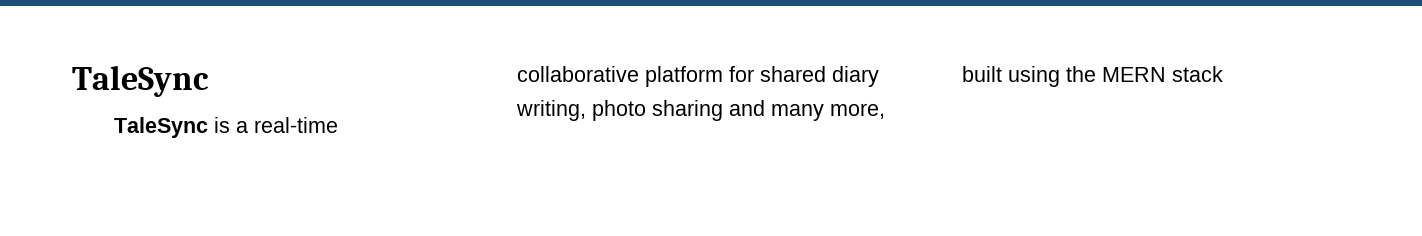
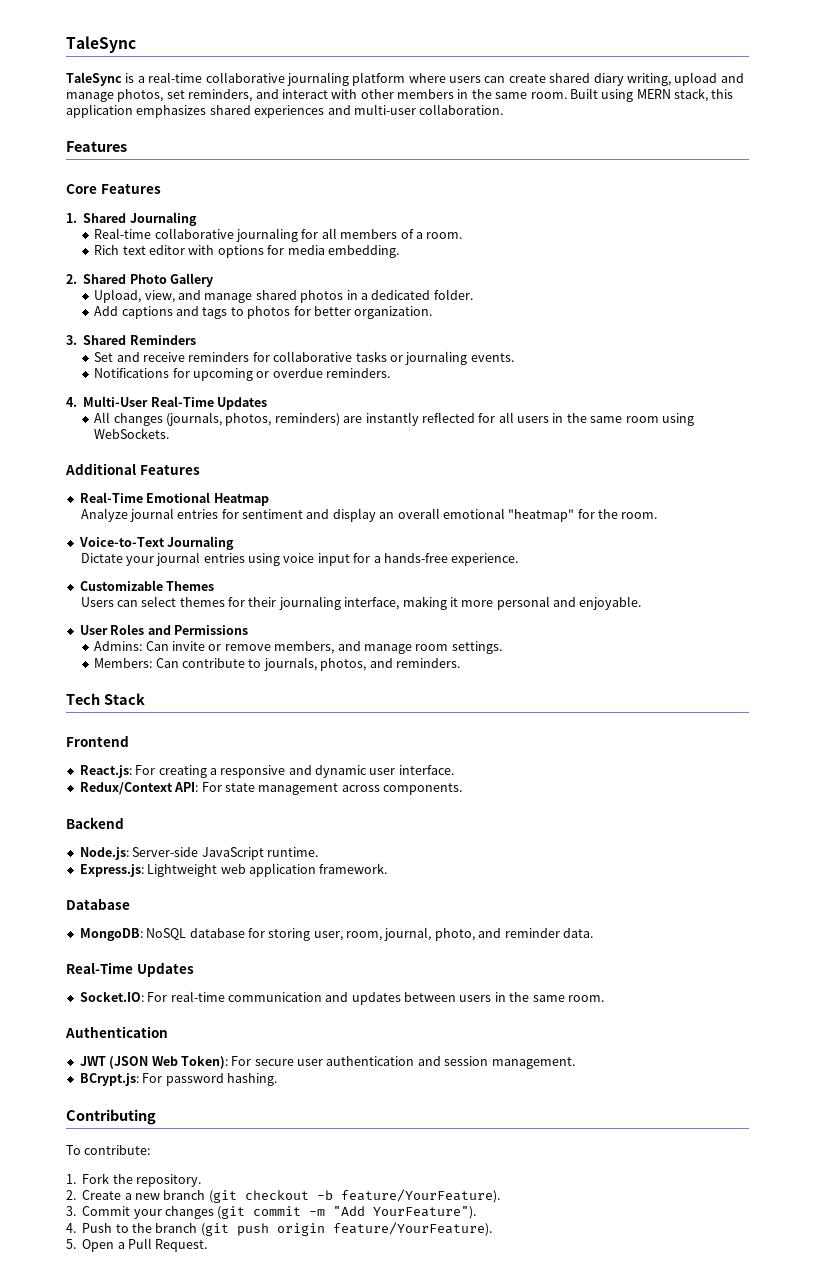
[645,66,879,87] [516,100,885,121] [962,66,1223,87] platform for shared diary writing, photo sharing and many more, built using the MERN stack -> [286,72,744,86] [66,88,734,102] [66,104,504,118] [66,141,127,152] [66,183,161,194] [66,212,197,226] [94,228,463,242] [94,245,399,258] [66,273,213,287] [94,289,473,303] [94,306,433,319] [66,335,196,345] [94,351,514,365] [94,368,391,381] [66,396,267,410] [94,412,694,426] [94,428,170,439] [65,463,200,475] [79,492,269,506] [80,508,658,522] [78,536,235,550] [80,552,519,566] [79,580,215,591] [80,596,642,610] [79,624,248,635] [94,641,502,654] [94,657,460,671] [66,693,145,705] [66,735,129,747] [79,765,454,778] [79,782,462,795] [66,817,124,829] [79,847,318,860] [79,863,388,877] [66,898,130,910] [79,927,593,941] [66,962,194,977] [79,991,604,1005] [65,1026,168,1038] [79,1056,575,1069] [79,1073,277,1086] [66,1109,156,1125] [66,1145,151,1155] [66,1173,201,1187] [66,1189,500,1203] [66,1206,477,1219] [66,1222,492,1236] [66,1238,208,1252] journaling platform where users can create shared diary writing, upload and manage photos, set reminders, and interact with other members in the same room. Built using MERN stack, this application emphasizes shared experiences and multi-user collaboration. // Features // Core Features // 1. Shared Journaling // Real-time collaborative journaling for all members of a room. // Rich text editor with options for media embedding. // 2. Shared Photo Gallery // Upload, view, and manage shared photos in a dedicated folder. // Add captions and tags to photos for better organization. // 3. Shared Reminders // Set and receive reminders for collaborative tasks or journaling events. // Notifications for upcoming or overdue reminders. // 4. Multi-User Real-Time Updates // All changes (journals, photos, reminders) are instantly reflected for all users in the same room using WebSockets. // Additional Features // Real-Time Emotional Heatmap // Analyze journal entries for sentiment and display an overall emotional "heatmap" for the room. // Voice-to-Text Journaling // Dictate your journal entries using voice input for a hands-free experience. // Customizable Themes // Users can select themes for their journaling interface, making it more personal and enjoyable. // User Roles and Permissions // Admins: Can invite or remove members, and manage room settings. // Members: Can contribute to journals, photos, and reminders. // Tech Stack // Frontend // React.js: For creating a responsive and dynamic user interface. // Redux/Context API: For state management across components. // Backend // Node.js: Server-side JavaScript runtime. // Express.js: Lightweight web application framework. // Database // MongoDB: NoSQL database for storing user, room, journal, photo, and reminder data. // Real-Time Updates // Socket.IO: For real-time communication and updates between users in the same room. // Authentication // JWT (JSON Web Token): For secure user authentication and session management. // BCrypt.js: For password hashing. // Contributing // To contribute: // 1. Fork the repository. // 2. Create a new branch (git checkout -b feature/YourFeature). // 3. Commit your changes (git commit -m "Add YourFeature"). // 4. Push to the branch (git push origin feature/YourFeature). // 5. Open a Pull Request.

